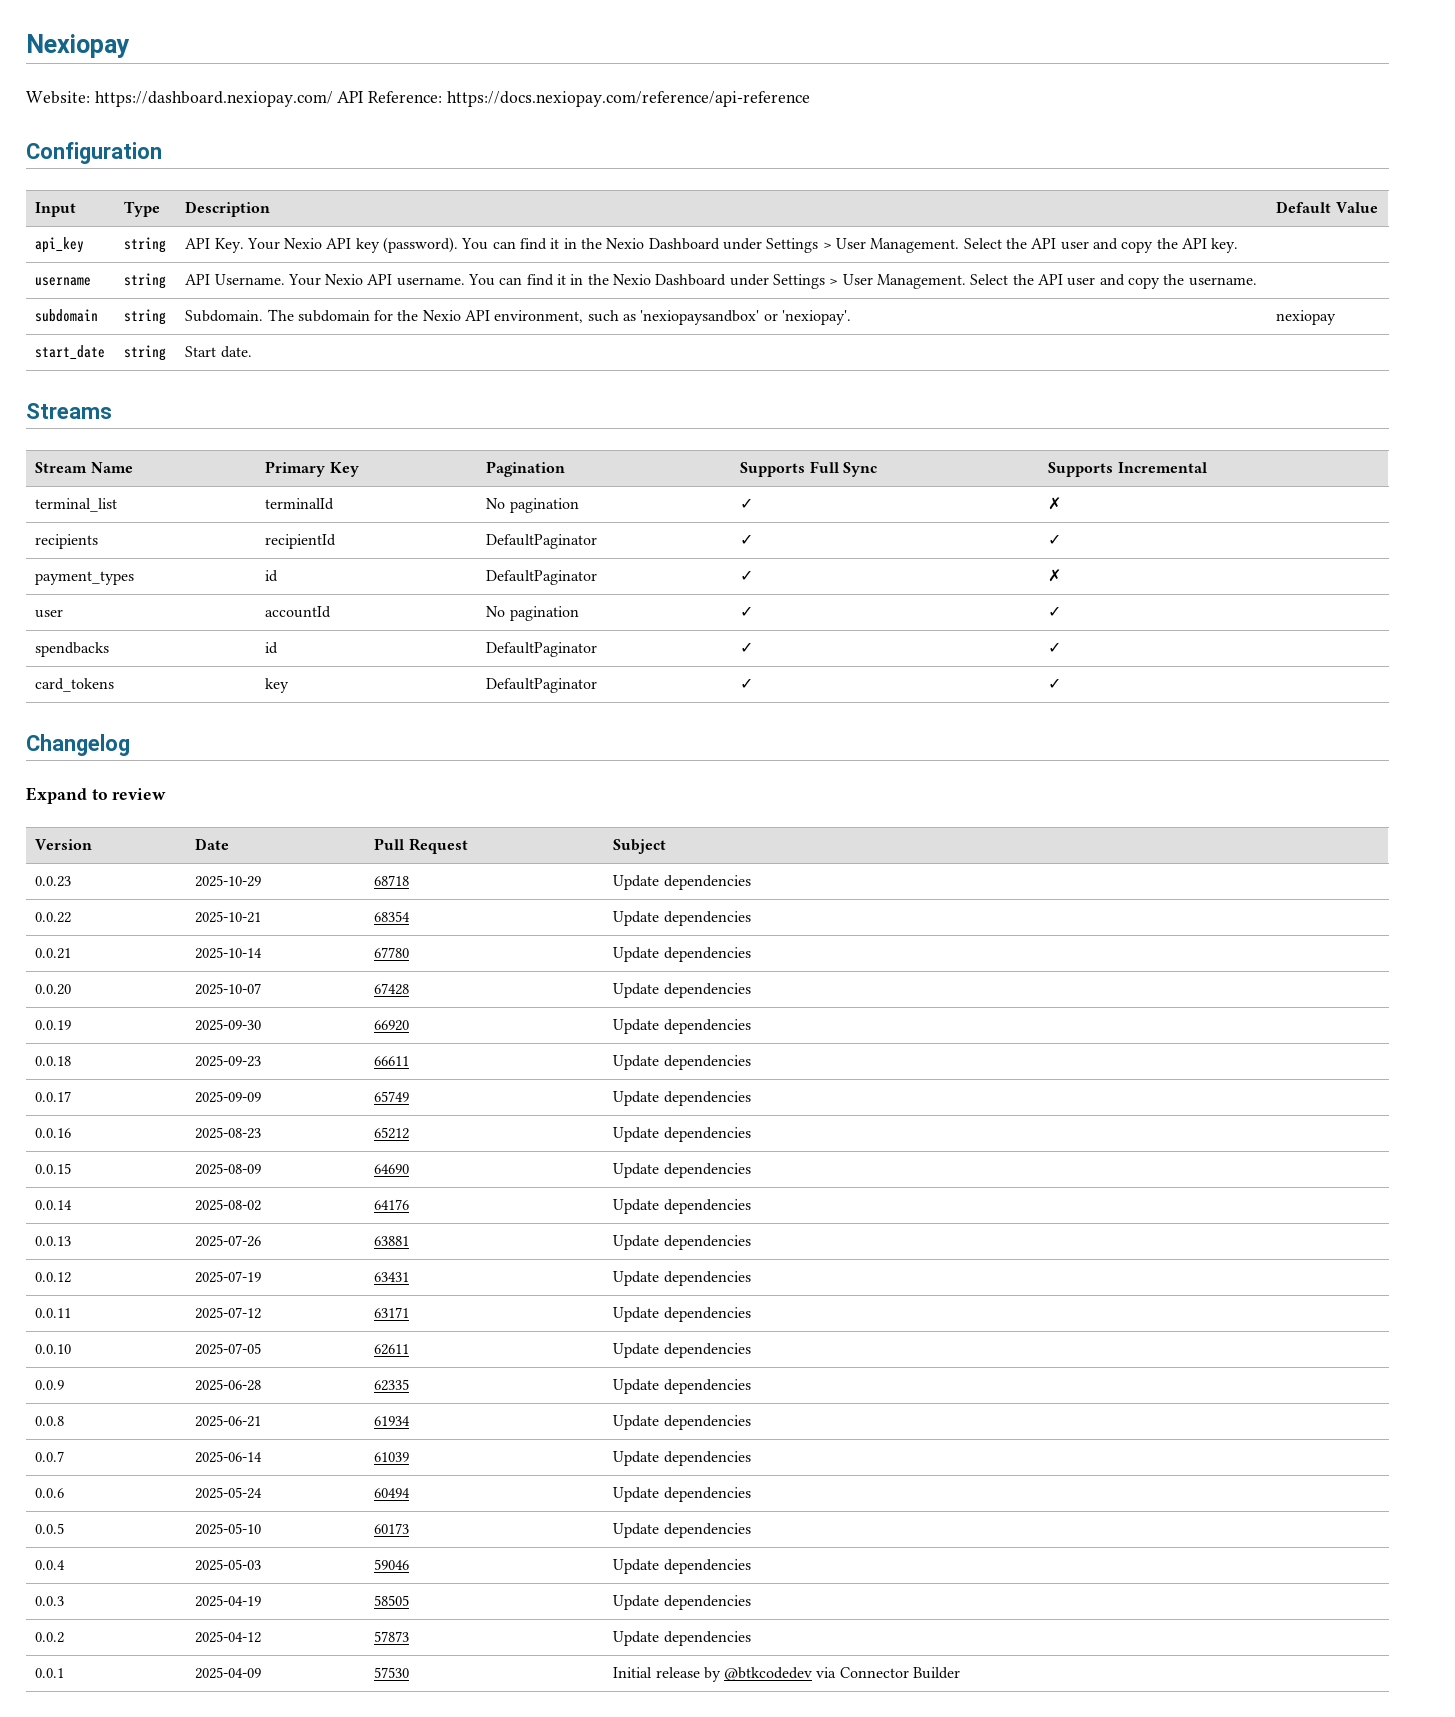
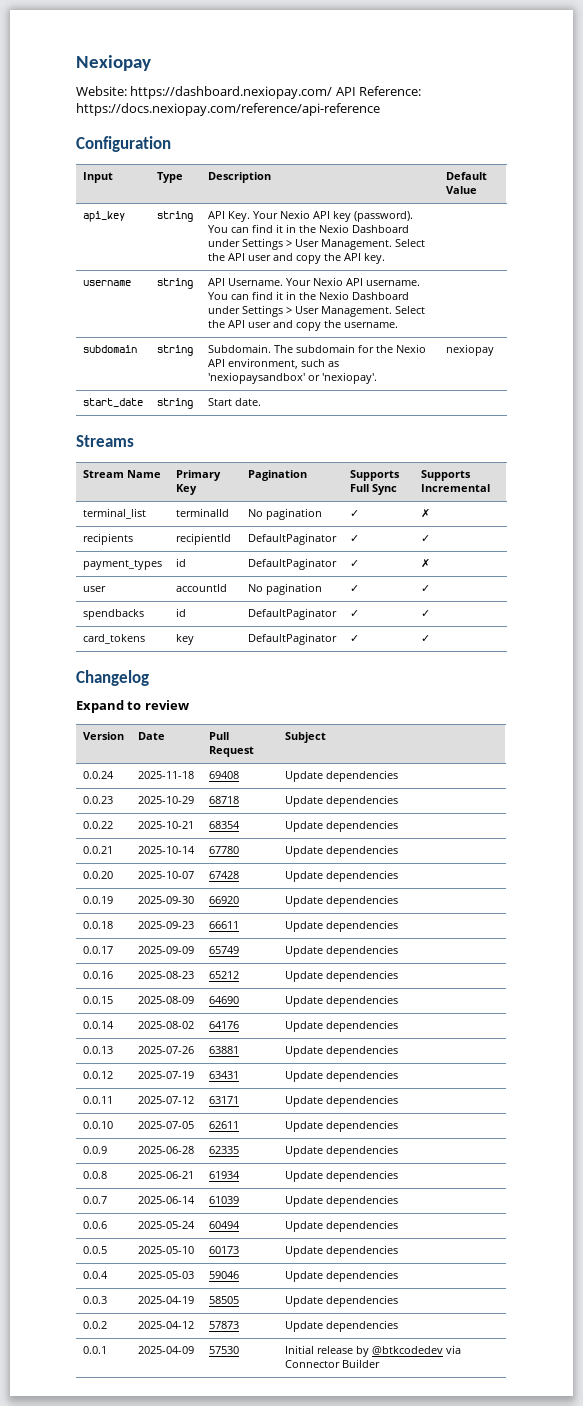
(667, 846) none -> [82,771,114,779] [137,771,194,779] [208,771,239,779] [284,770,398,782] // 0.0.24 | 2025-11-18 | 69408 | Update dependencies

